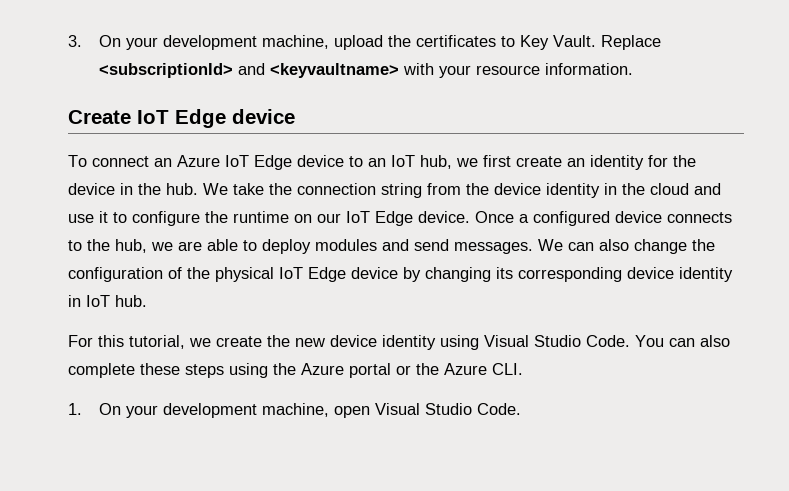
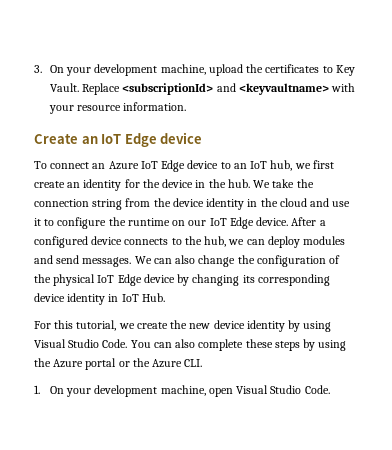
(131, 117) none -> [81,136,98,144] an
[475,211,514,223] Once -> [291,217,317,226] After
[178,239,257,251] are able to -> [246,239,265,245] can
[115,295,147,307] hub. -> [141,293,165,302] Hub.
(436, 342) none -> [288,320,301,332] by
(224, 371) none -> [303,339,316,351] by

